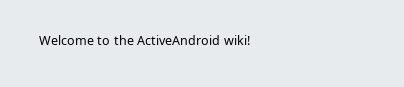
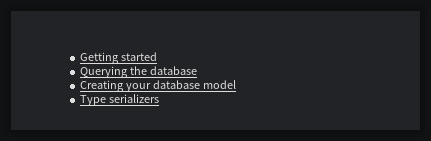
[39,35,250,45] Welcome to the ActiveAndroid wiki! -> [80,52,158,64] [80,66,198,78] [80,80,237,92] [80,94,160,106] Getting started // Querying the database // Creating your database model // Type serializers

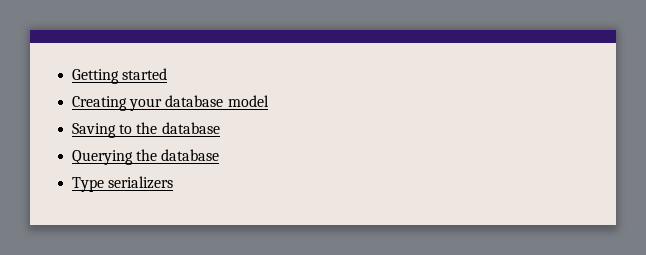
[80,66,198,78] // Querying the database -> (168, 74) none
(237, 84) none -> [72,122,220,138] [72,149,220,165] // Saving to the database // Querying the database

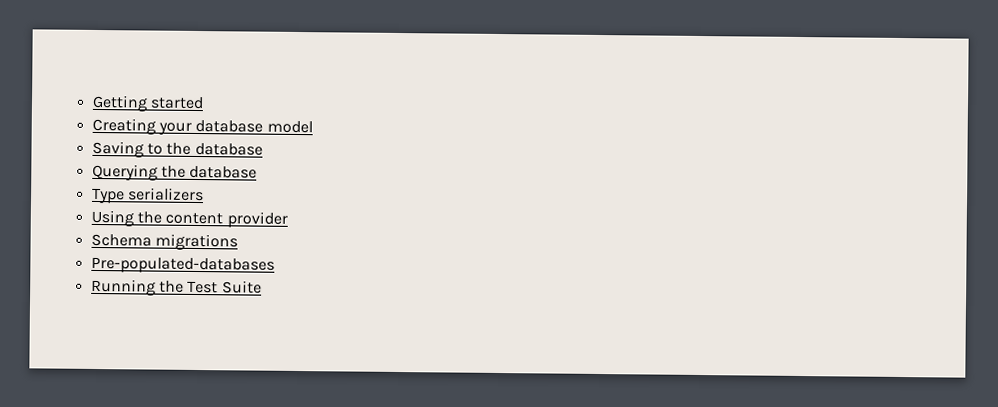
(174, 182) none -> [90,209,288,228] [90,233,238,251] [90,256,275,274] [90,278,262,296] // Using the content provider // Schema migrations // Pre-populated-databases // Running the Test Suite

